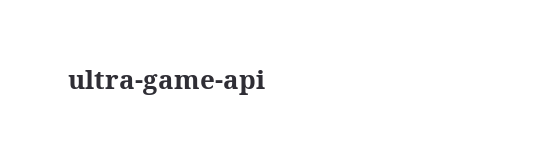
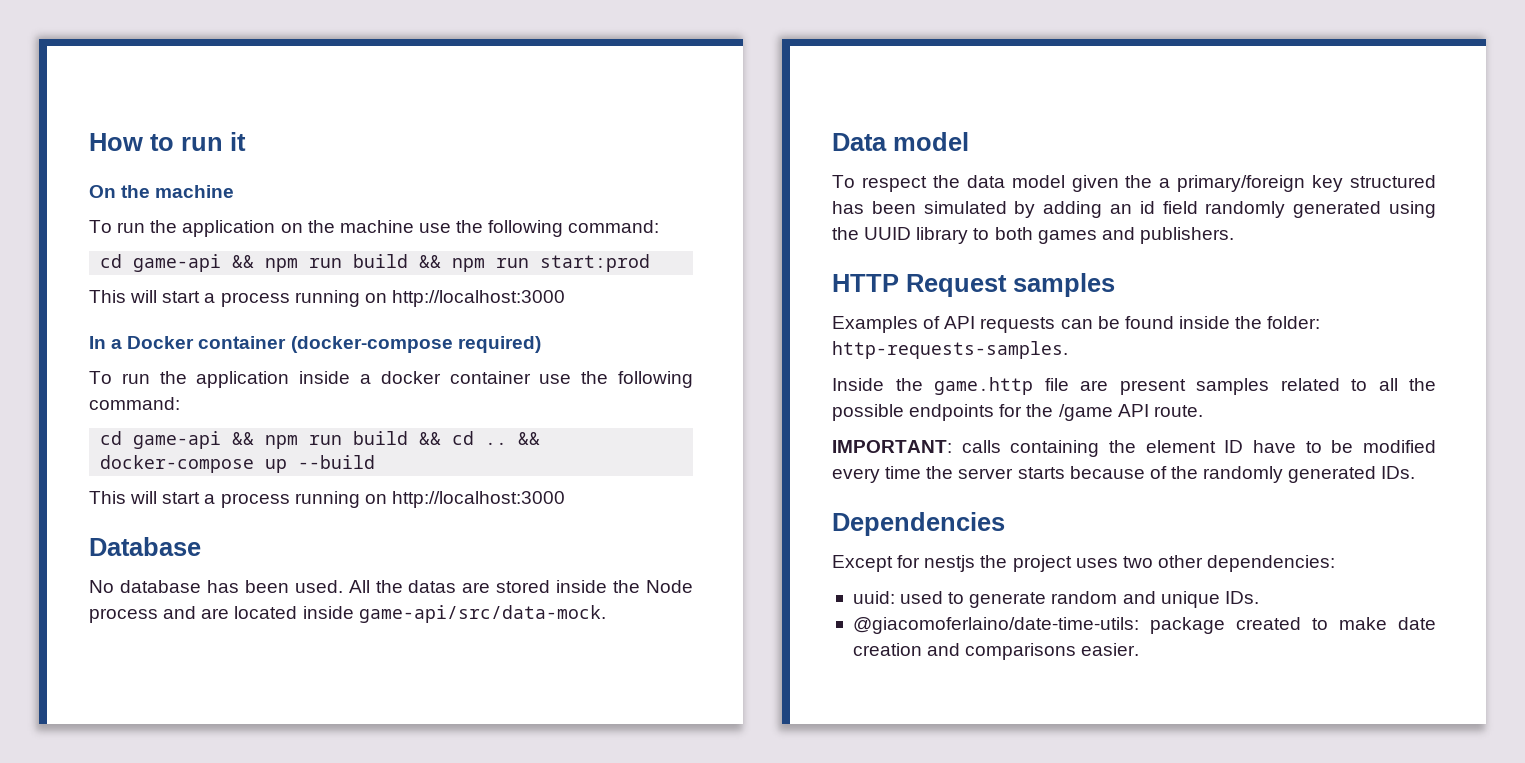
[68,70,265,95] ultra-game-api -> [89,132,246,151] [89,185,235,198] [89,220,660,237] [100,254,651,272] [89,290,565,307] [89,336,541,353] [89,371,693,388] [89,397,180,410] [100,431,541,449] [100,455,376,473] [89,491,565,508] [89,537,201,556] [89,580,693,593] [89,605,606,623] [832,132,969,151] [832,175,1436,192] [832,201,1436,218] [832,227,1234,244] [832,273,1115,297] [832,316,1321,333] [832,341,1068,359] [832,377,1436,395] [832,404,1203,421] [832,440,1436,457] [832,466,1416,483] [832,512,1005,536] [832,555,1336,572] [852,591,1259,608] [852,617,1436,634] [852,643,1140,660] How to run it // On the machine // To run the application on the machine use the following command: // cd game-api && npm run build && npm run start:prod // This will start a process running on http://localhost:3000 // In a Docker container (docker-compose required) // To run the application inside a docker container use the following command: // cd game-api && npm run build && cd .. && docker-compose up --build // This will start a process running on http://localhost:3000 // Database // No database has been used. All the datas are stored inside the Node process and are located inside game-api/src/data-mock. // Data model // To respect the data model given the a primary/foreign key structured has been simulated by adding an id field randomly generated using the UUID library to both games and publishers. // HTTP Request samples // Examples of API requests can be found inside the folder: http-requests-samples. // Inside the game.http file are present samples related to all the possible endpoints for the /game API route. // IMPORTANT: calls containing the element ID have to be modified every time the server starts because of the randomly generated IDs. // Dependencies // Except for nestjs the project uses two other dependencies: // uuid: used to generate random and unique IDs. // @giacomoferlaino/date-time-utils: package created to make date creation and comparisons easier.

